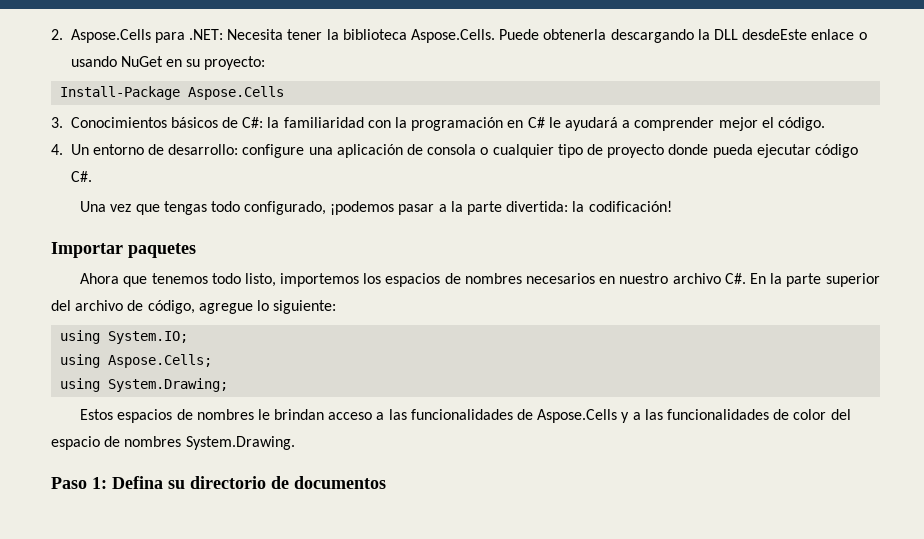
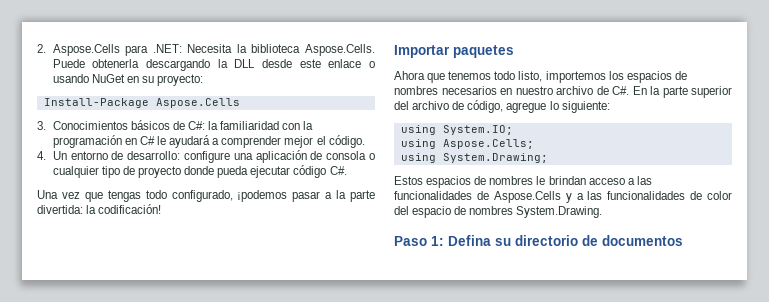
[287,29,323,40] tener -> (233, 48) none
[742,29,808,40] desdeEste -> [262,59,321,68] desde este
(721, 278) none -> [596,86,609,95] de

